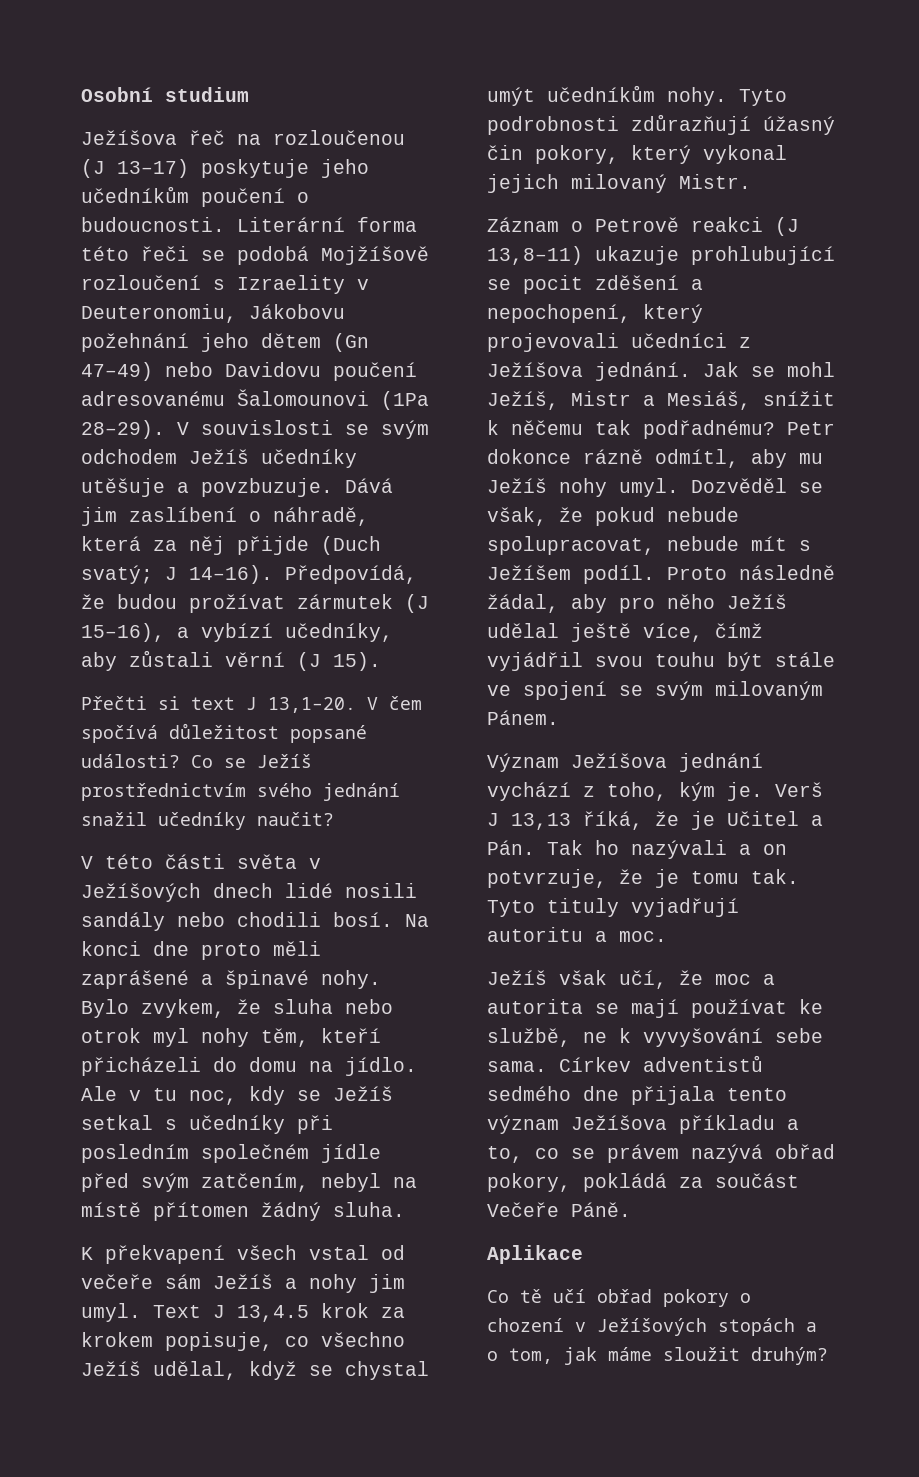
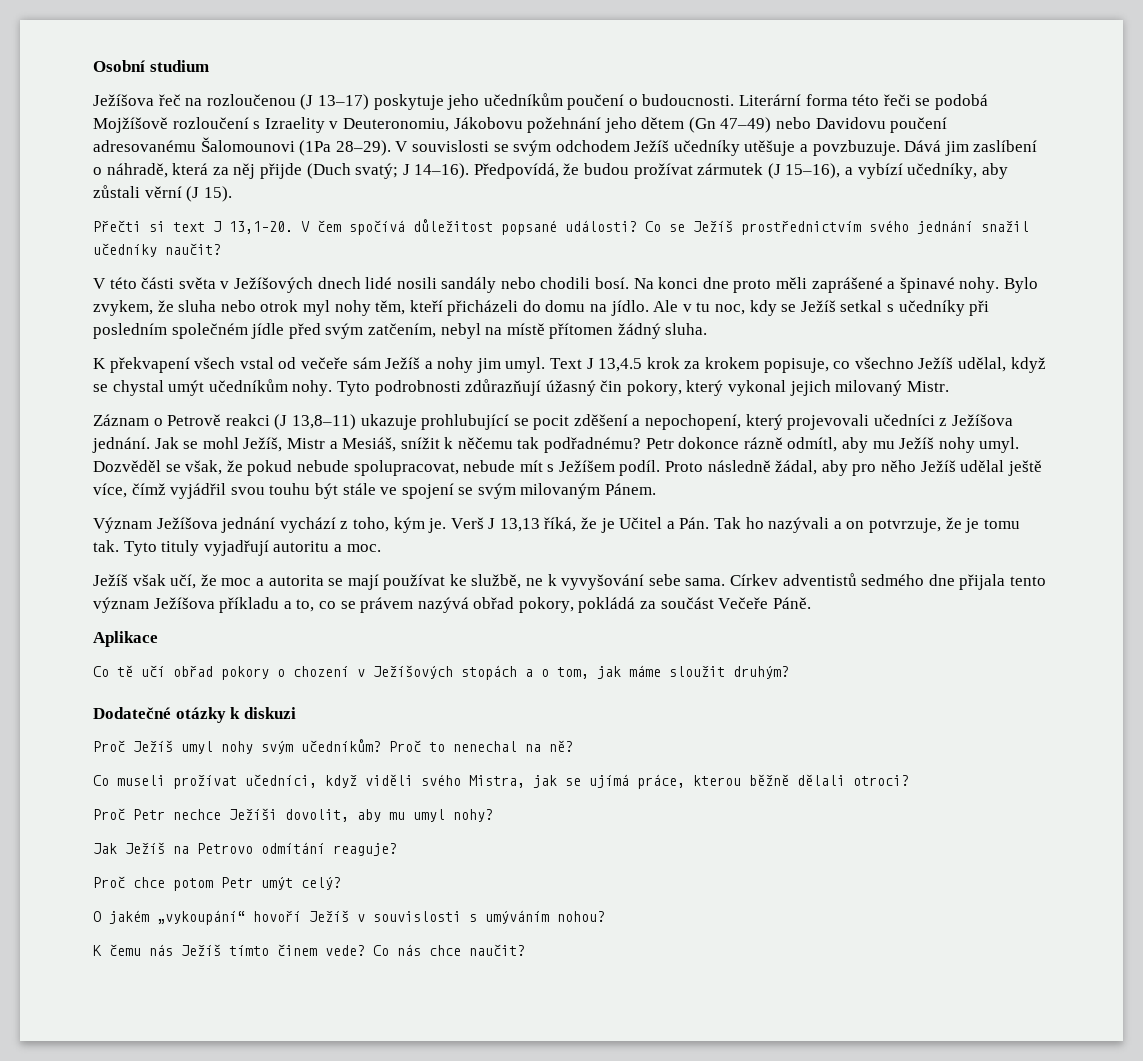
(828, 1356) none -> [93,707,296,723] [93,739,573,754] [93,774,909,789] [93,808,493,822] [93,842,397,856] [93,876,341,891] [93,910,605,925] [93,944,525,956] // Dodatečné otázky k diskuzi // Proč Ježíš umyl nohy svým učedníkům? Proč to nenechal na ně? // Co museli prožívat učedníci, když viděli svého Mistra, jak se ujímá práce, kterou běžně dělali otroci? // Proč Petr nechce Ježíši dovolit, aby mu umyl nohy? // Jak Ježíš na Petrovo odmítání reaguje? // Proč chce potom Petr umýt celý? // O jakém „vykoupání“ hovoří Ježíš v souvislosti s umýváním nohou? // K čemu nás Ježíš tímto činem vede? Co nás chce naučit?

